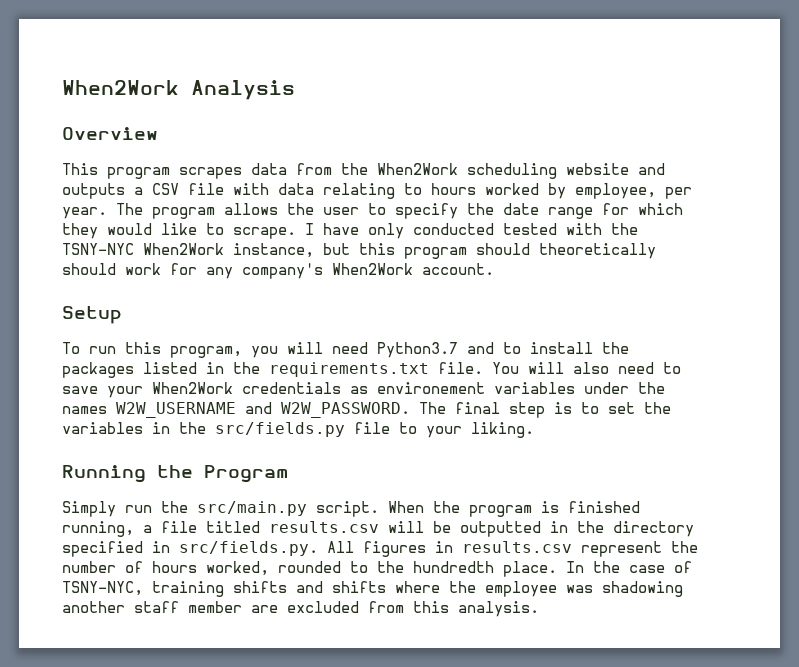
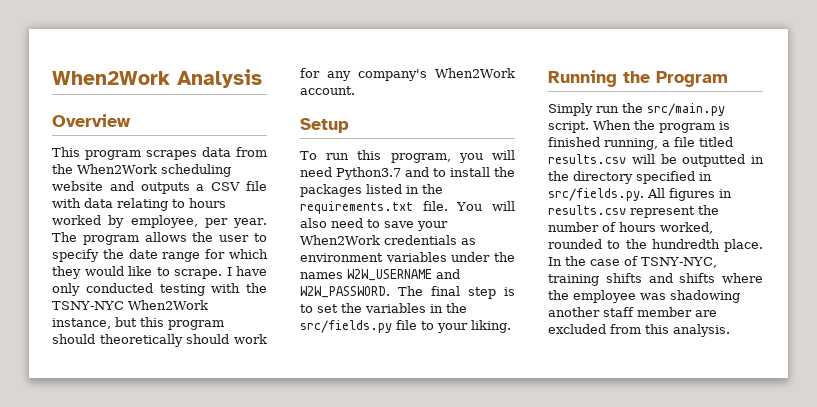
[503,223,557,235] tested -> [159,284,205,296] testing
[377,382,485,394] environement -> [300,253,383,262] environment

